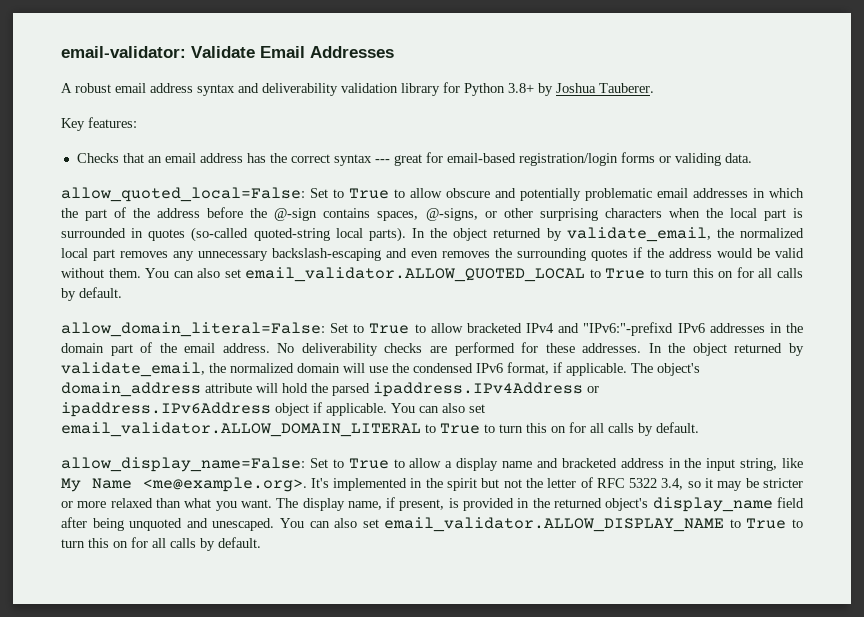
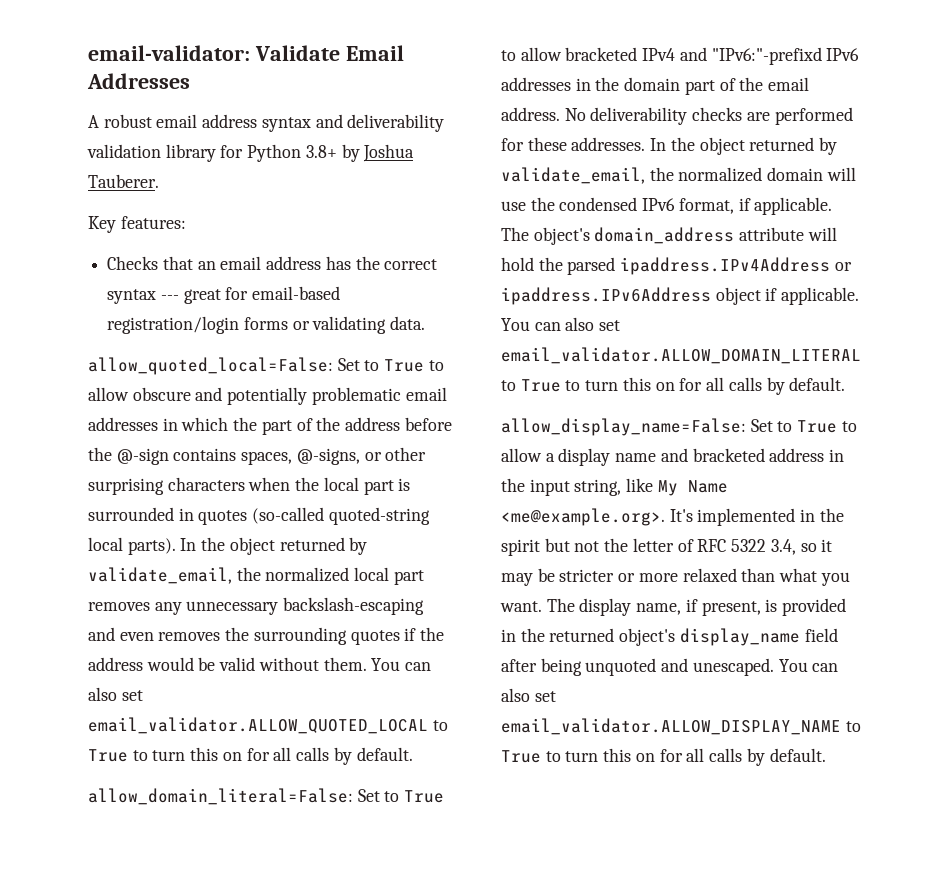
[674,153,721,166] validing -> [312,316,387,334] validating

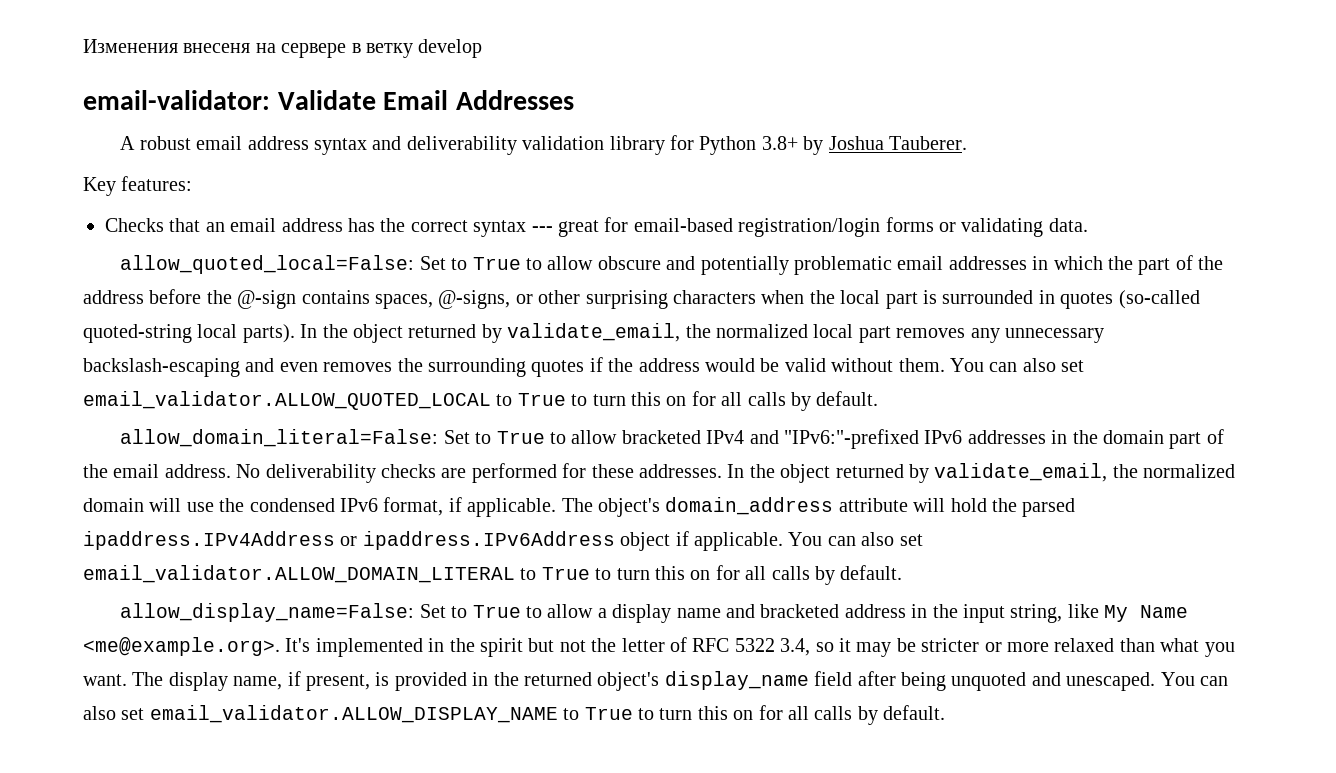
(88, 53) none -> [83,39,483,58] Изменения внесеня на сервере в ветку develop //
[711,47,822,65] "IPv6:"-prefixd -> [783,429,919,449] "IPv6:"-prefixed

